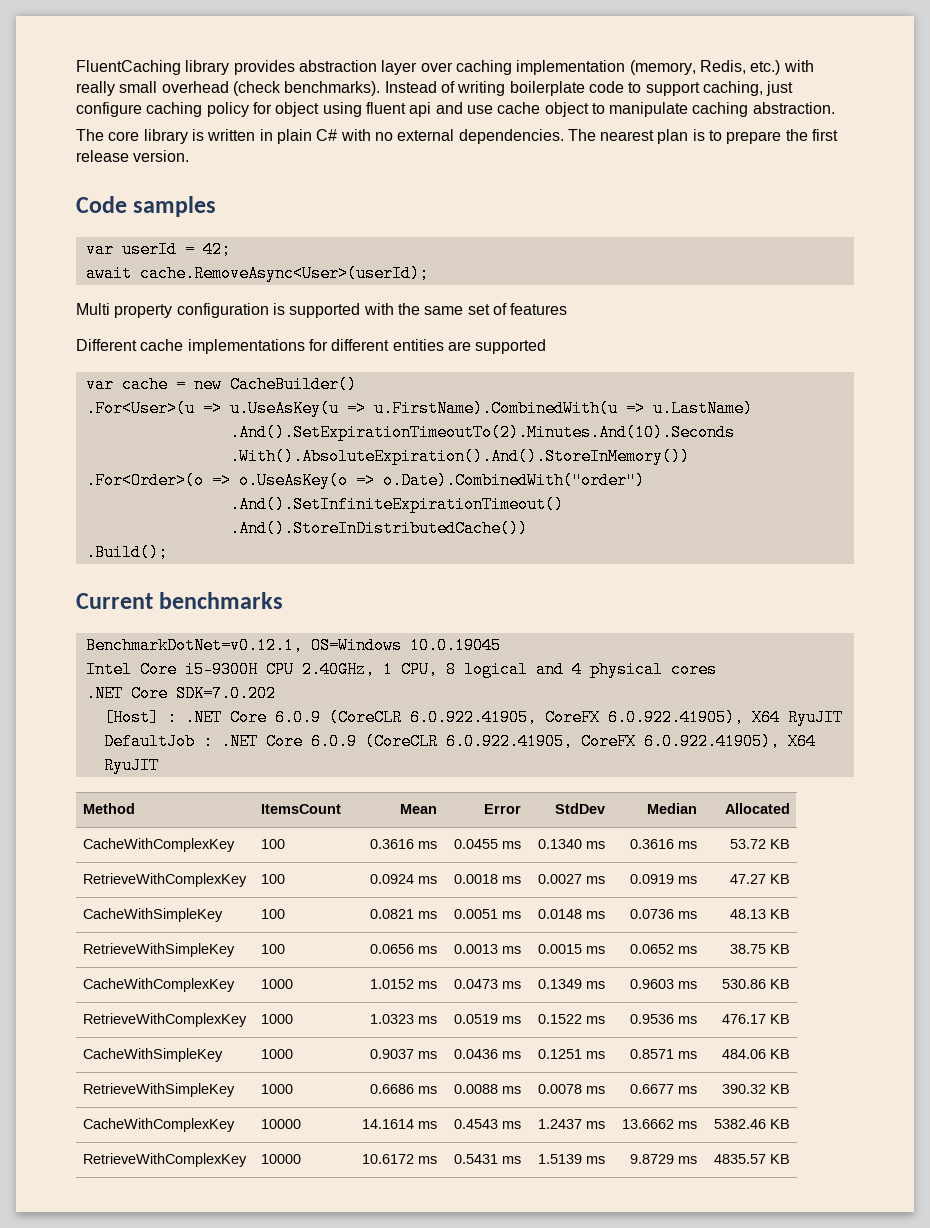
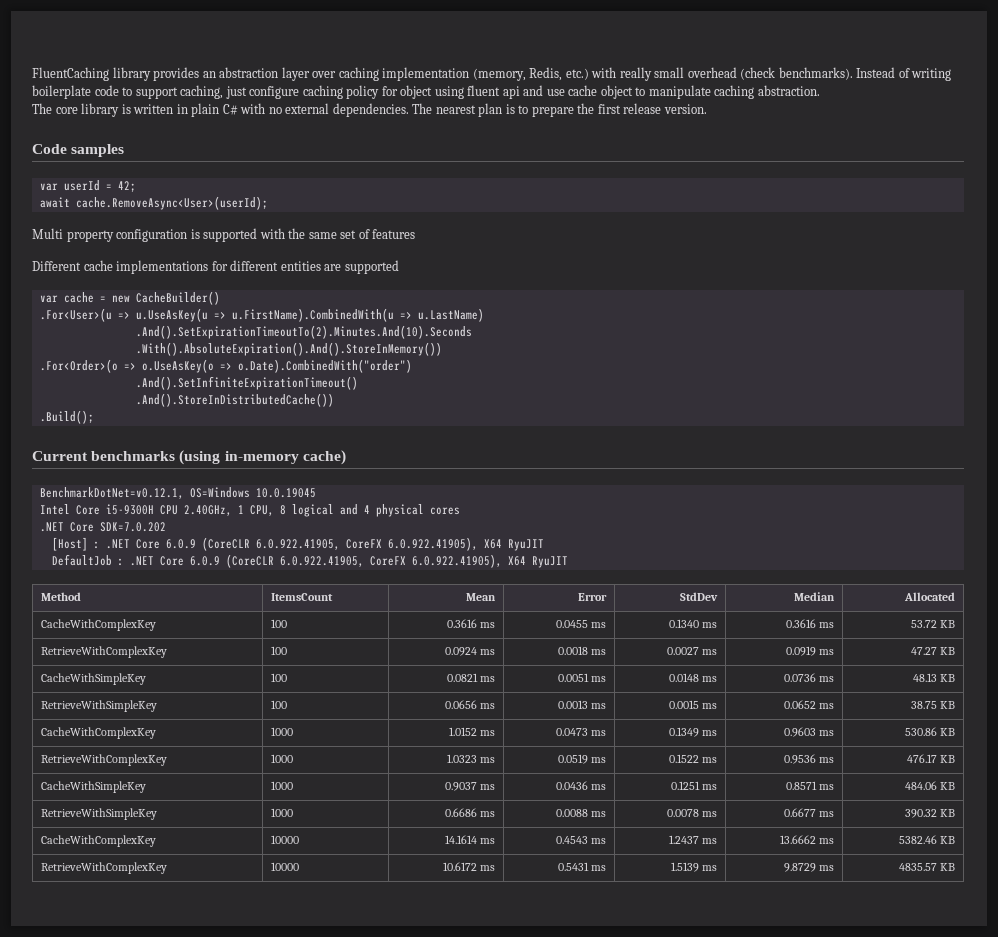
(295, 67) none -> [202,71,216,78] an
(284, 600) none -> [179,450,346,465] (using in-memory cache)

